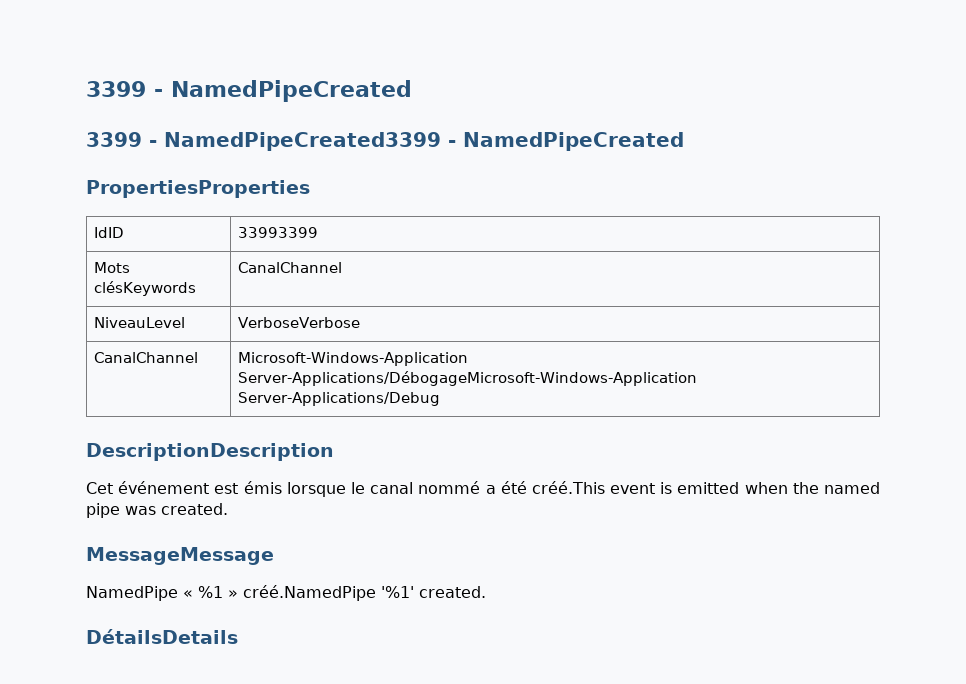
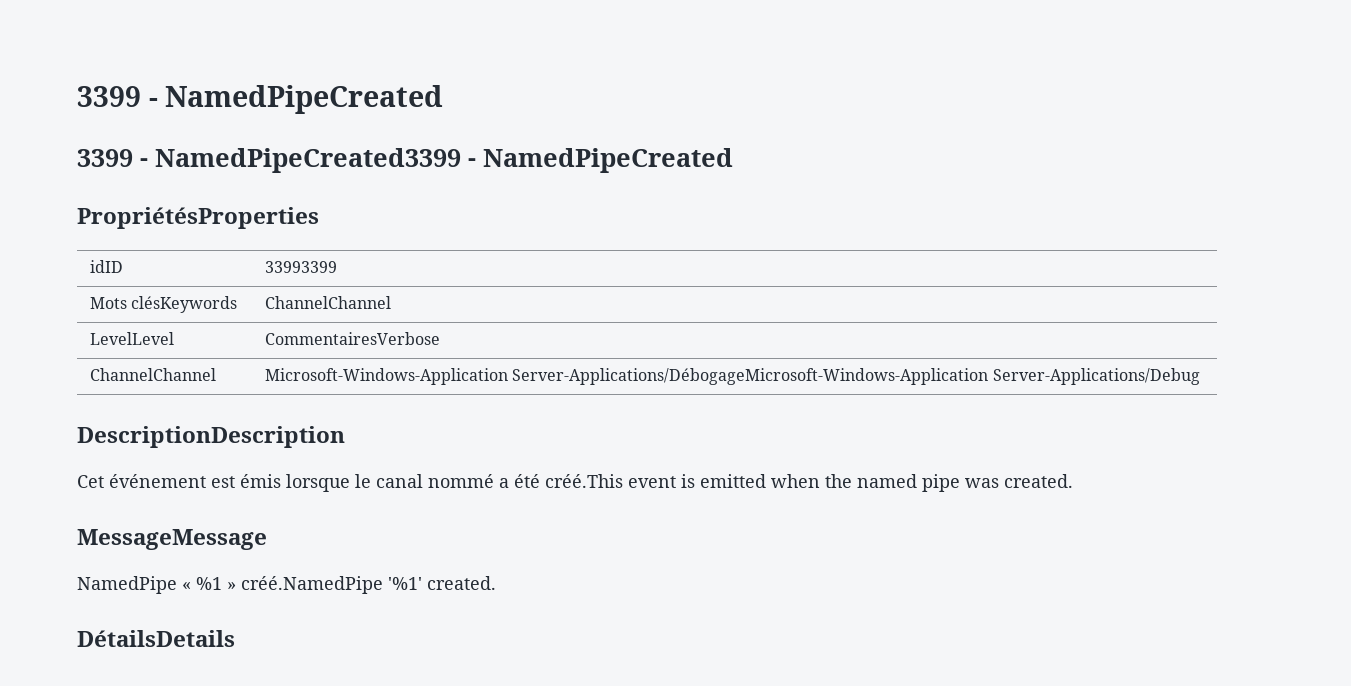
[86,180,310,198] [93,227,124,238] PropertiesProperties // IdID -> [77,207,319,229] [89,260,123,273] PropriétésProperties // idID
[237,262,342,273] [93,317,185,328] [237,317,360,328] [93,352,198,363] CanalChannel // NiveauLevel | VerboseVerbose // CanalChannel -> [264,296,391,309] [89,332,174,345] [264,332,440,345] [89,368,216,381] ChannelChannel // LevelLevel | CommentairesVerbose // ChannelChannel

